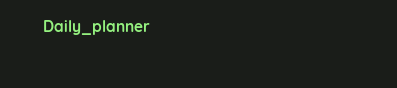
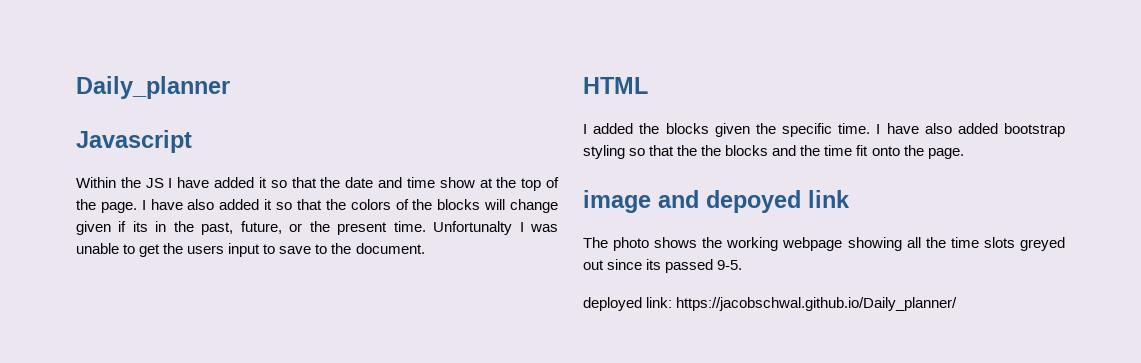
(150, 27) none -> [76,130,192,153] [76,177,559,191] [76,199,559,213] [76,221,558,235] [76,243,425,257] [583,77,648,94] [583,123,1065,137] [583,145,964,159] [583,190,850,213] [583,237,1066,251] [583,259,743,273] [583,297,958,311] // Javascript // Within the JS I have added it so that the date and time show at the top of the page. I have also added it so that the colors of the blocks will change given if its in the past, future, or the present time. Unfortunalty I was unable to get the users input to save to the document. // HTML // I added the blocks given the specific time. I have also added bootstrap styling so that the the blocks and the time fit onto the page. // image and depoyed link // The photo shows the working webpage showing all the time slots greyed out since its passed 9-5. // deployed link: https://jacobschwal.github.io/Daily_planner/

